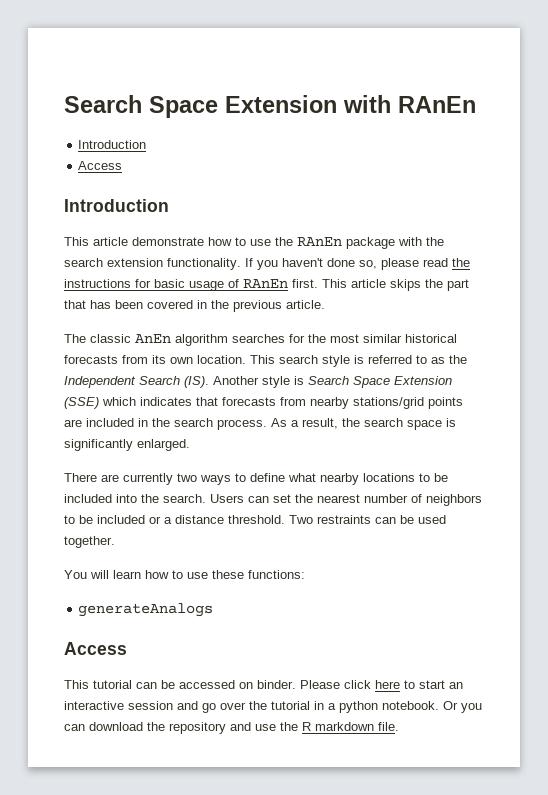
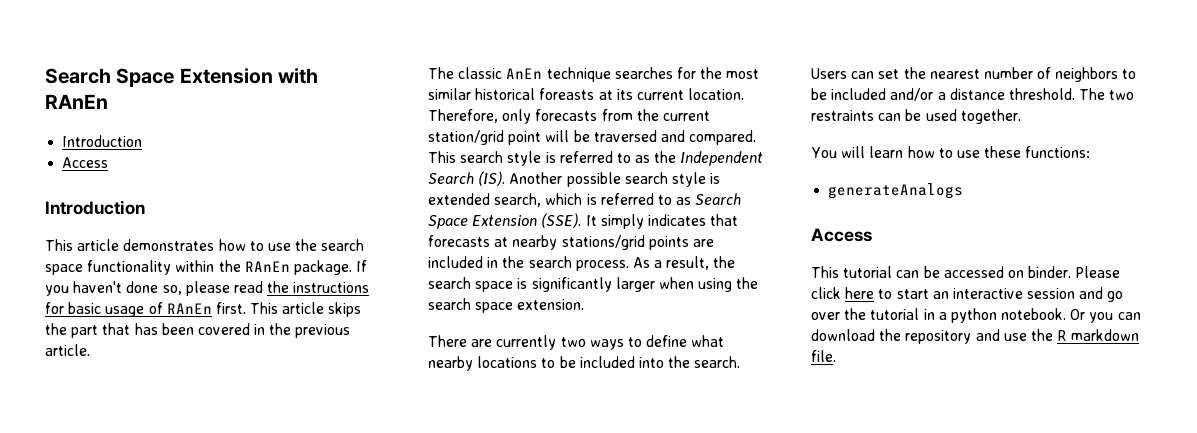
[132,237,204,246] demonstrate -> [123,239,215,251] demonstrates
[297,237,444,249] [64,258,241,270] RAnEn package with the search extension functionality. -> [321,239,365,251] [45,260,352,275] search space functionality within the RAnEn package.
[175,334,228,346] algorithm -> [546,67,611,82] technique
[64,355,246,364] forecasts from its own location. -> [539,88,745,100] [428,109,710,124] [428,130,757,145] foreasts at its current location. Therefore, only forecasts from the current station/grid point will be traversed and compared.
[262,376,452,388] [64,397,136,409] style is Search Space Extension (SSE) which -> [566,172,721,187] [428,193,742,207] [428,213,644,229] possible search style is extended search, which is referred to as Search Space Extension (SSE). It simply
[280,397,306,406] from -> [494,237,509,247] at
[137,439,190,451] enlarged. -> [615,277,759,292] [428,298,585,313] larger when using the search space extension.
[149,516,161,524] or -> [890,88,934,101] and/or
[289,515,313,524] Two -> [1079,88,1135,100] The two

